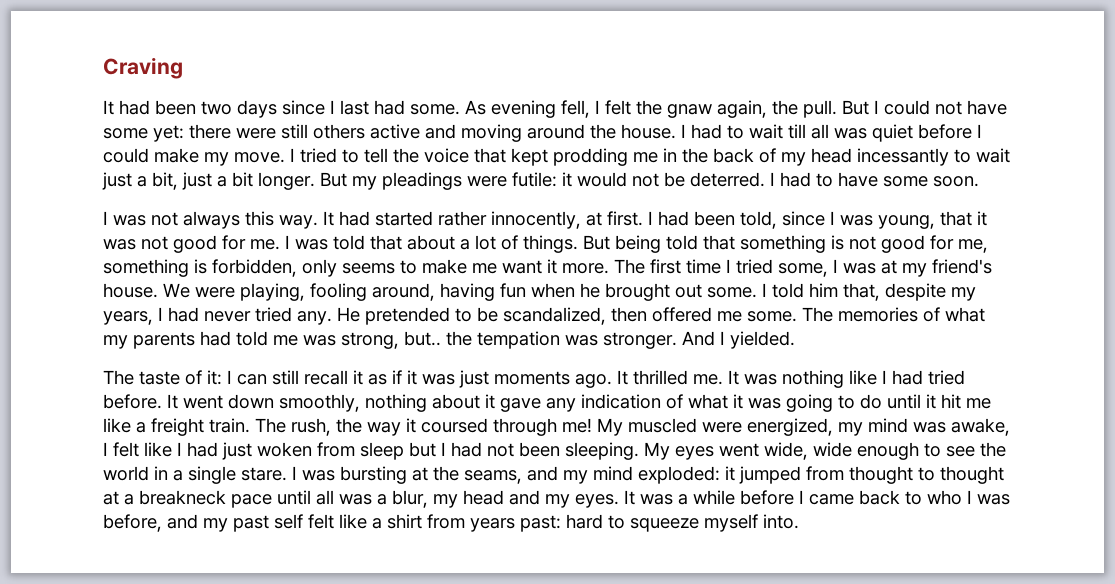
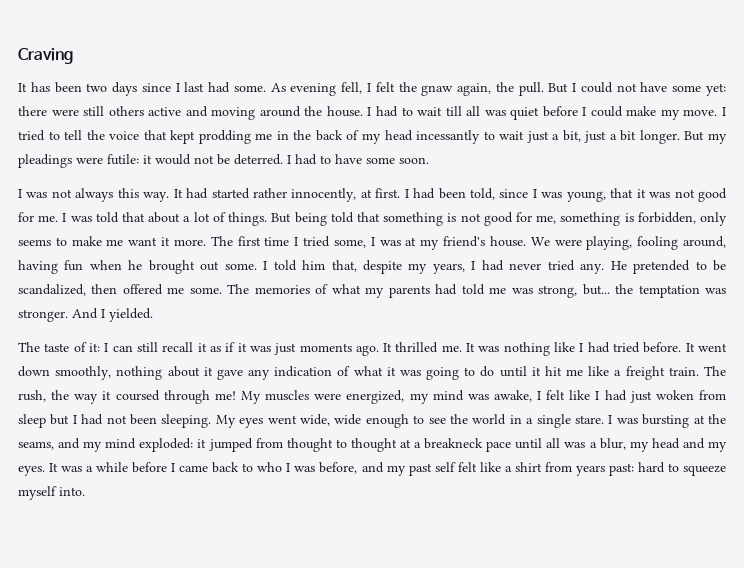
[119,100,150,115] had -> [30,82,50,92] has
[404,331,560,349] but.. the tempation -> [582,284,700,298] but... the temptation
[628,418,697,433] muscled -> [265,390,310,401] muscles

